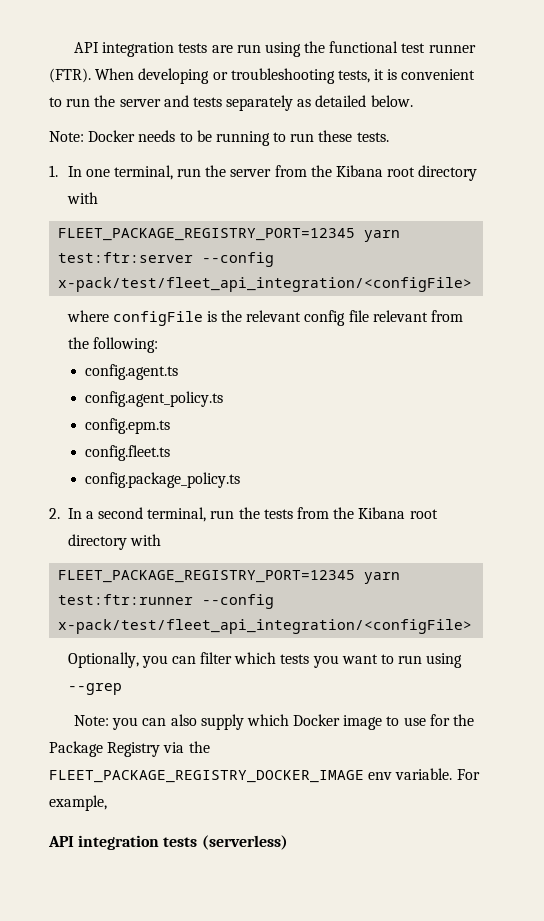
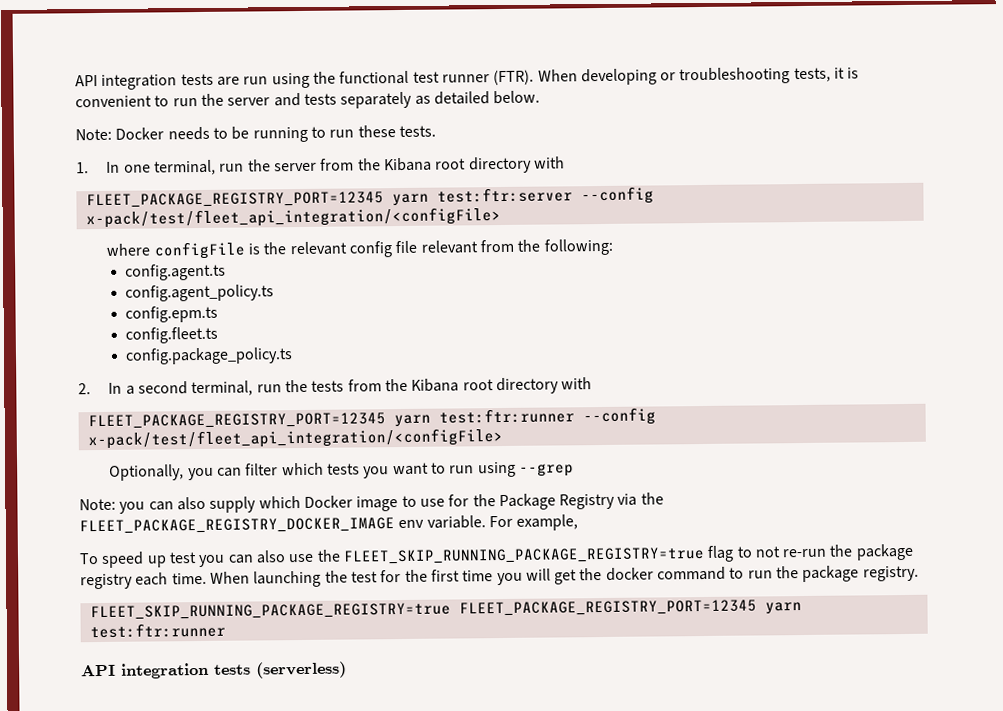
(107, 803) none -> [79,543,914,568] [80,565,919,590] [89,599,802,621] [89,622,226,639] // To speed up test you can also use the FLEET_SKIP_RUNNING_PACKAGE_REGISTRY=true flag to not re-run the package registry each time. When launching the test for the first time you will get the docker command to run the package registry. // FLEET_SKIP_RUNNING_PACKAGE_REGISTRY=true FLEET_PACKAGE_REGISTRY_PORT=12345 yarn test:ftr:runner

